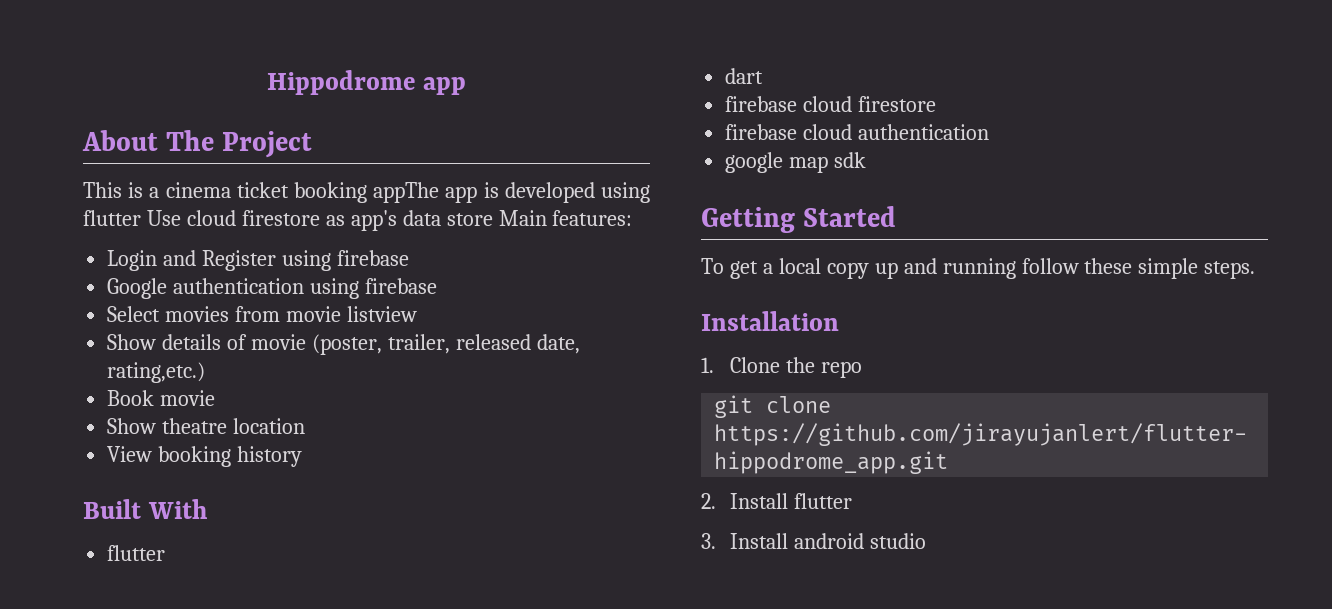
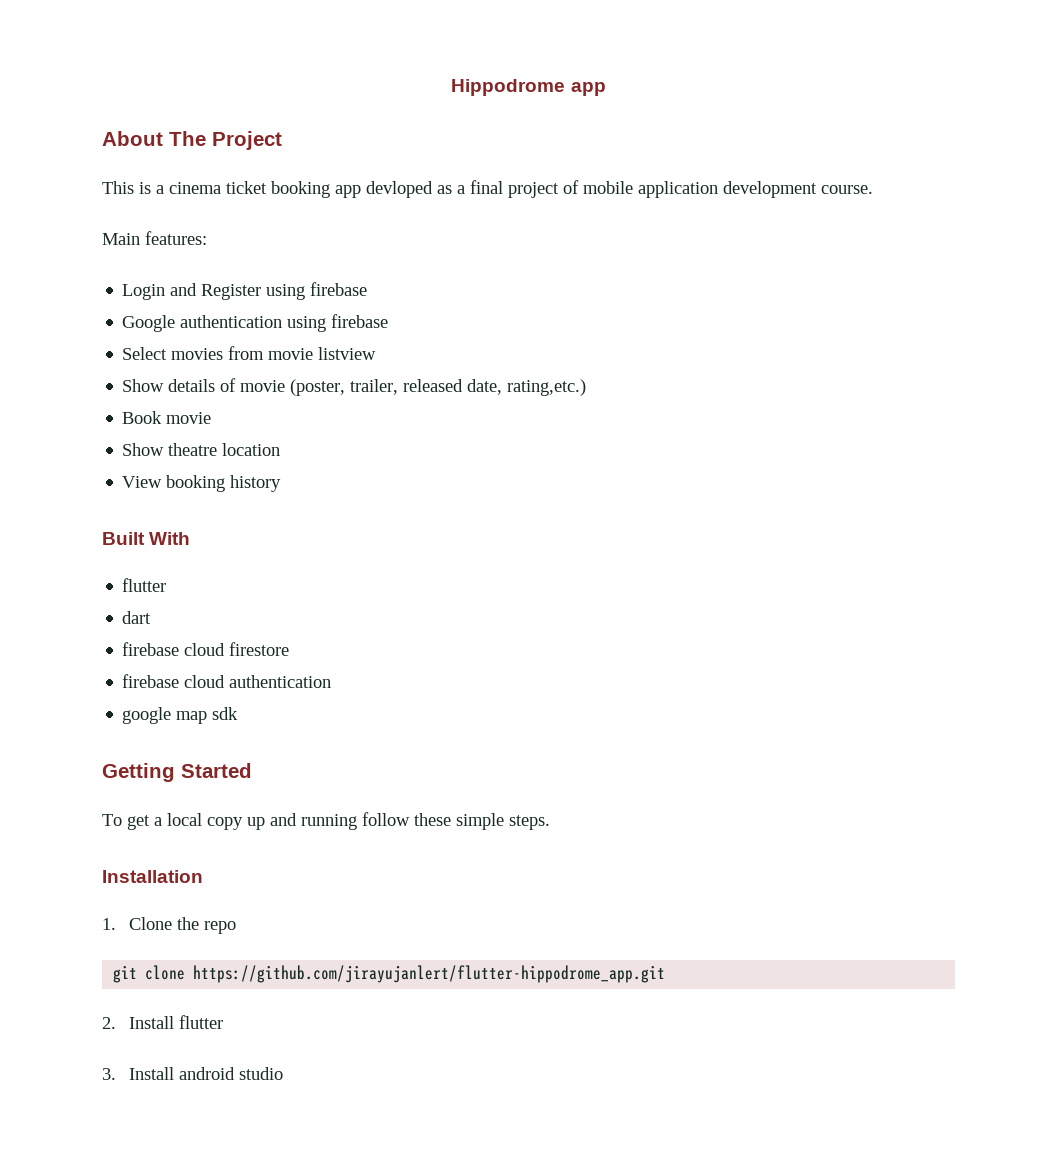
[373,182,650,203] [83,210,493,231] appThe app is developed using flutter Use cloud firestore as app's data store -> [335,180,873,198] app devloped as a final project of mobile application development course. //

